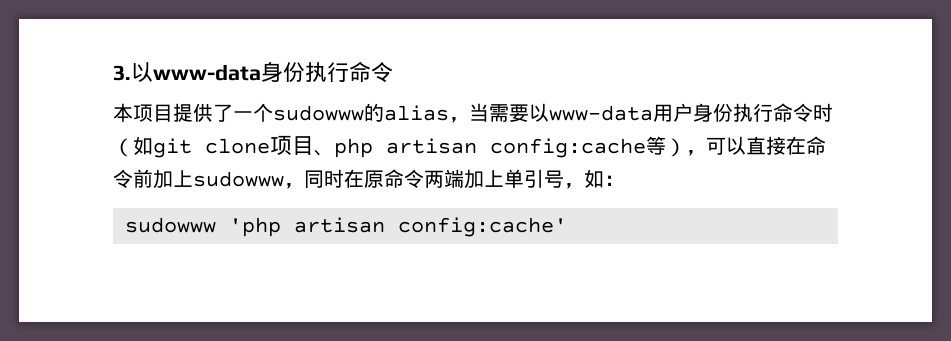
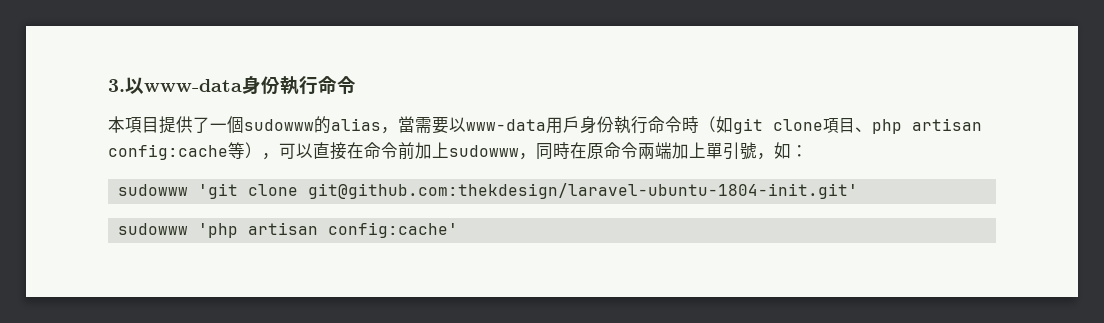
[305,62,327,82] 执 -> [280,76,299,95] 執
[133,104,153,122] 项 -> [125,117,142,133] 項
[253,103,273,122] 个 -> [227,116,244,133] 個
[469,103,489,122] 当 -> [398,116,415,133] 當
[673,103,833,122] 户身份执行命令时 -> [563,116,699,134] 戶身份執行命令時
[270,135,292,155] 项 -> [823,118,839,133] 項
[324,169,344,188] 时 -> [553,142,570,159] 時
[424,169,624,189] 两端加上单引号，如： -> [638,142,808,160] [117,183,858,199] 兩端加上單引號，如： // sudowww 'git clone git@github.com:thekdesign/laravel-ubuntu-1804-init.git'

